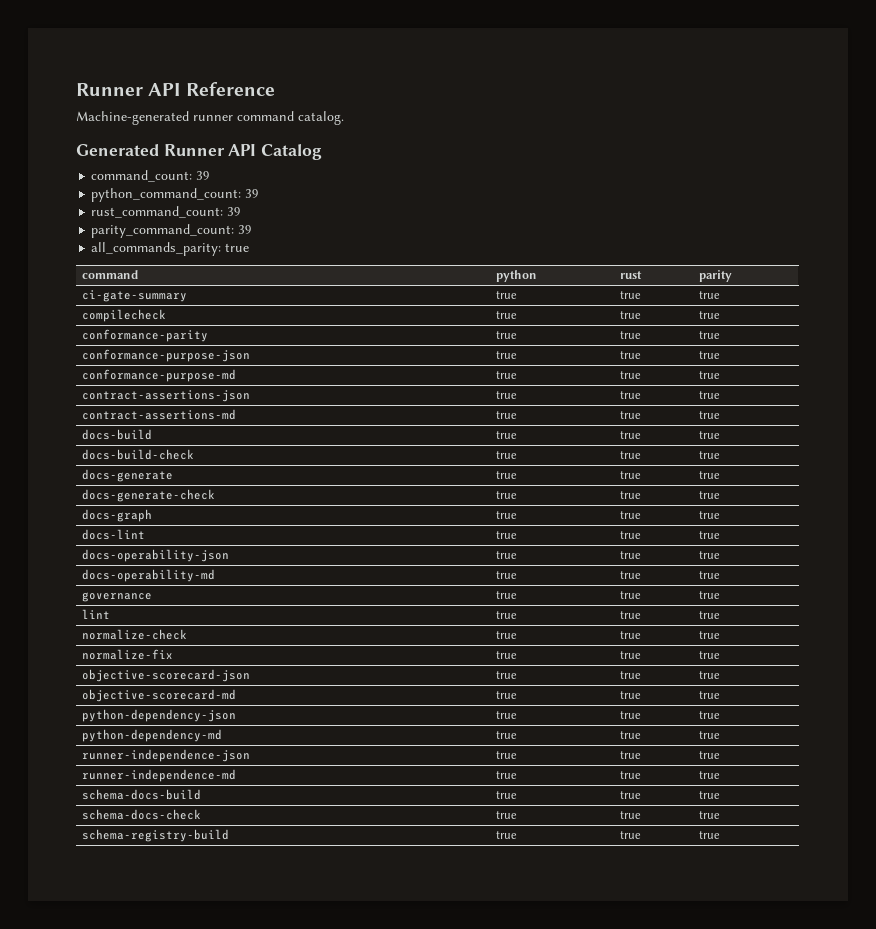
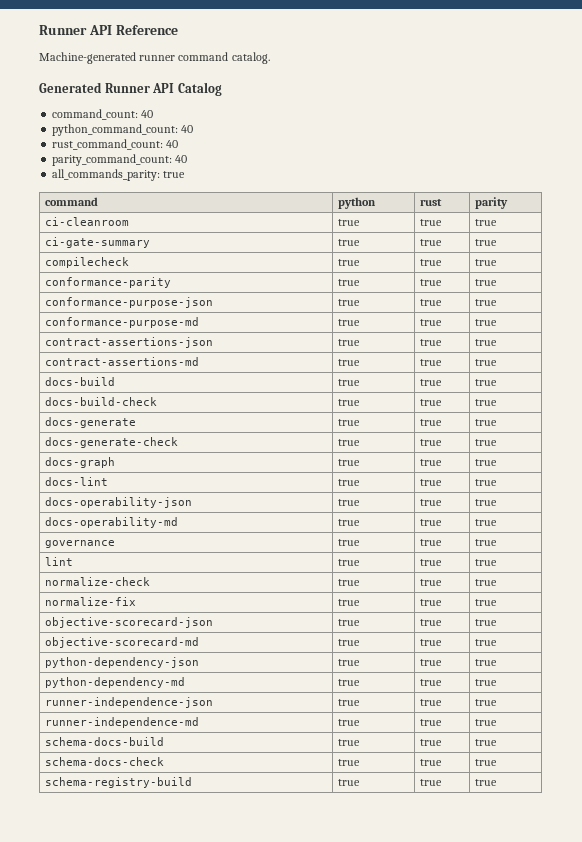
[196,171,211,180] 39 -> [141,110,154,118] 40
[245,189,260,198] 39 -> [181,125,194,133] 40
[227,207,242,216] 39 -> [166,140,179,148] 40
[238,225,253,234] 39 -> [175,155,188,163] 40
(733, 276) none -> [44,217,129,226] [337,219,360,226] [419,219,442,226] [474,219,497,226] // ci-cleanroom | true | true | true

